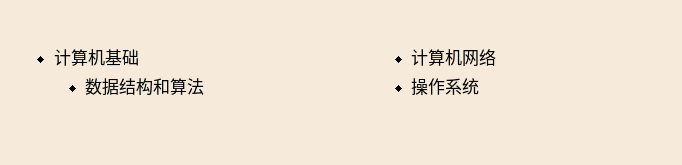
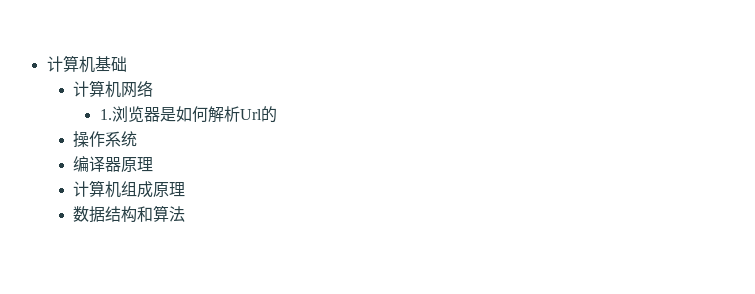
(139, 57) none -> [73,80,154,98] [99,106,277,123] [73,131,138,148] [73,156,154,172] [73,180,186,198] // 计算机网络 // 1.浏览器是如何解析Url的 // 操作系统 // 编译器原理 // 计算机组成原理
[411,49,497,67] [411,78,480,96] // 计算机网络 // 操作系统 -> (186, 214) none

